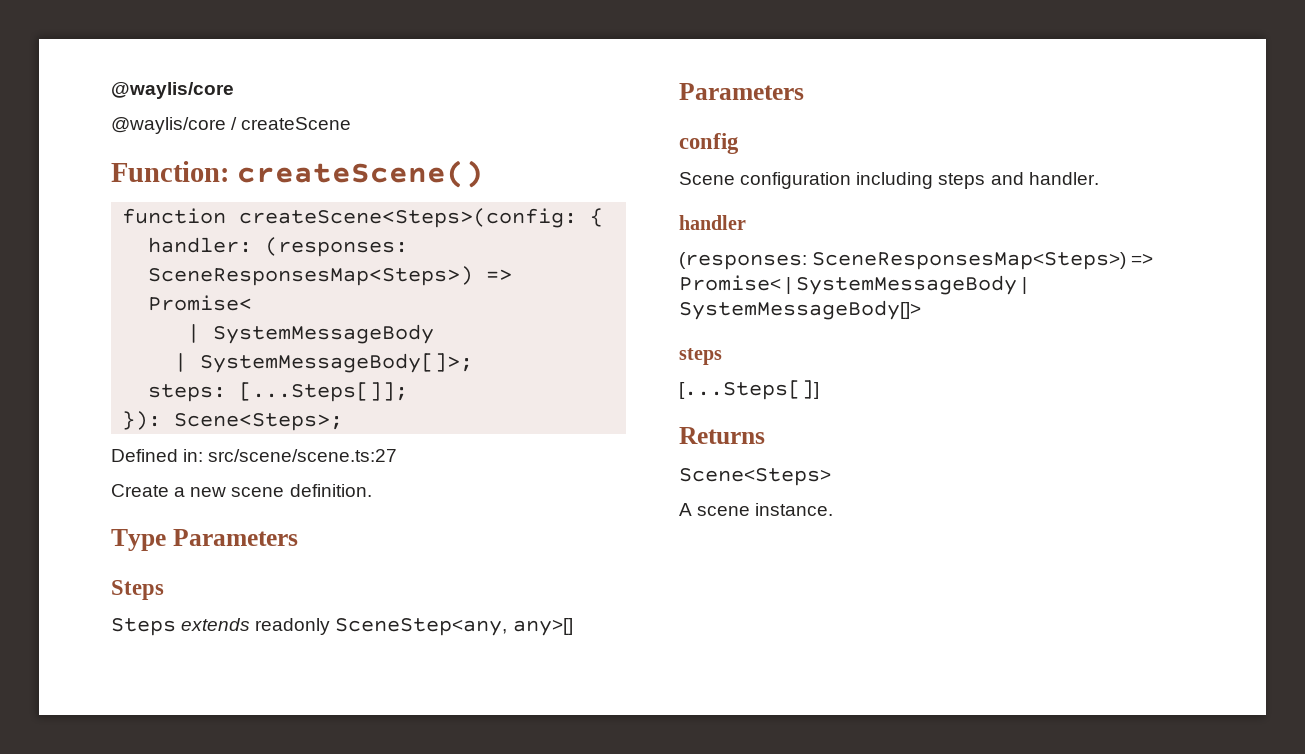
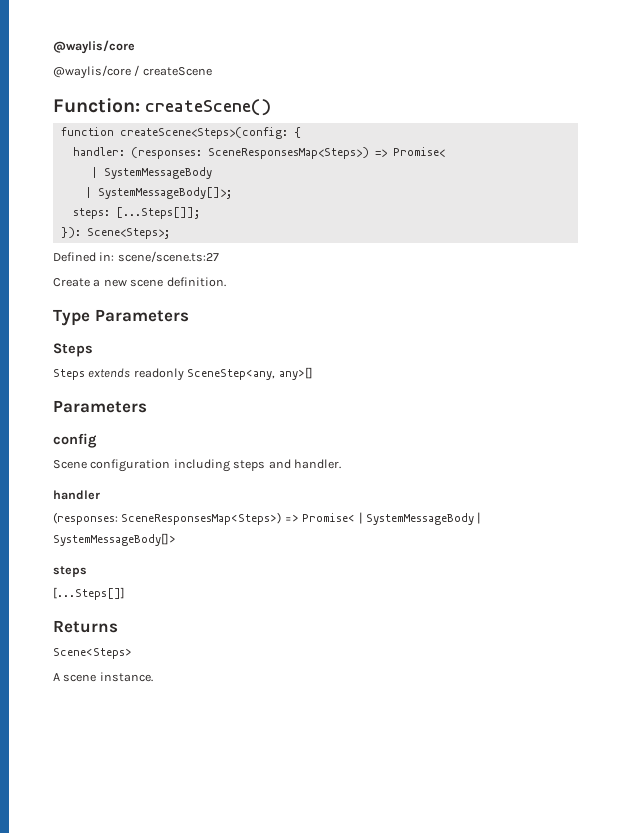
[208,449,398,462] src/scene/scene.ts:27 -> [117,251,219,262] scene/scene.ts:27

